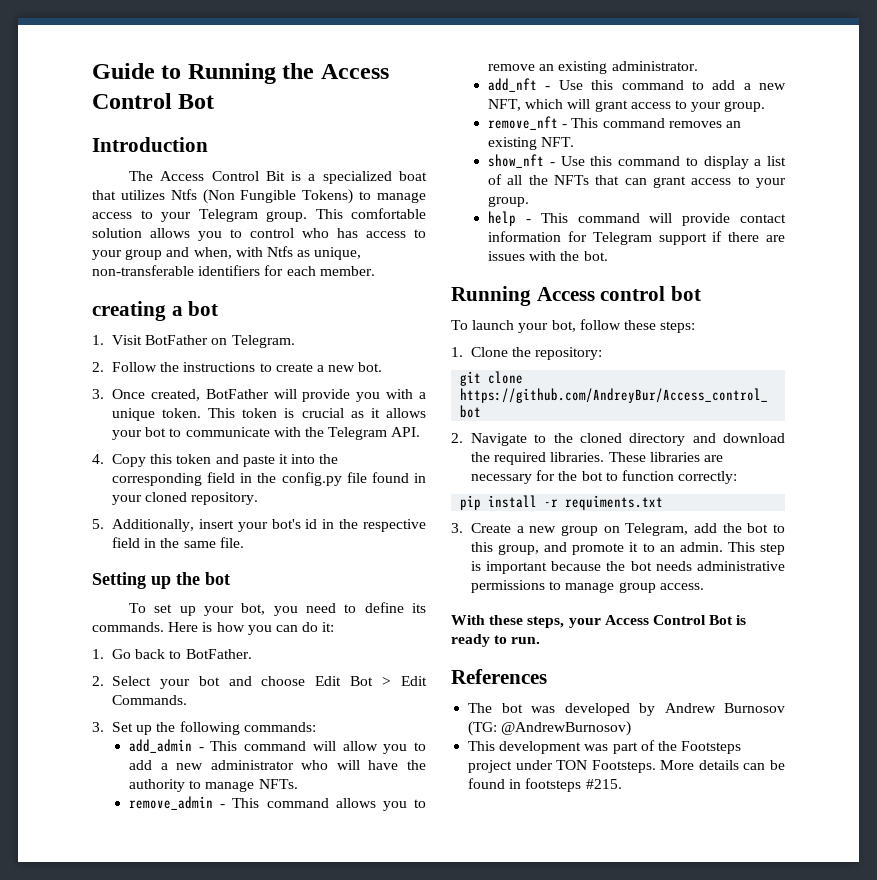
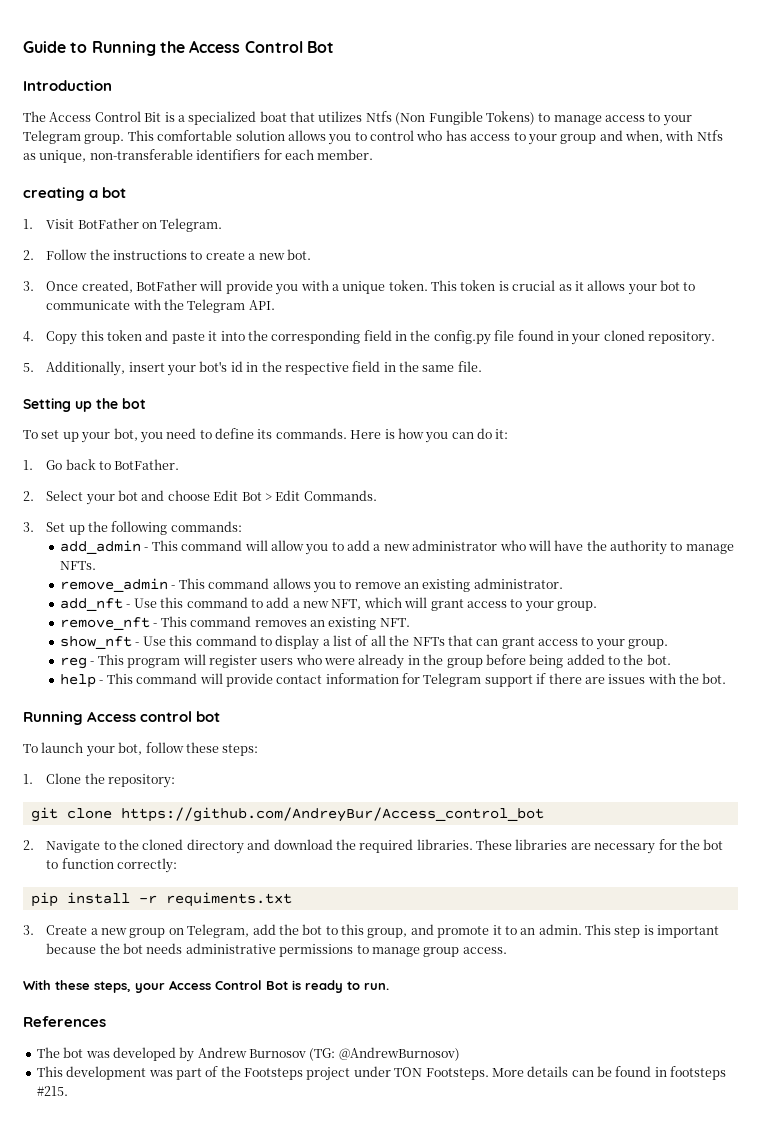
(529, 201) none -> [60,654,671,669] // reg - This program will register users who were already in the group before being added to the bot.

